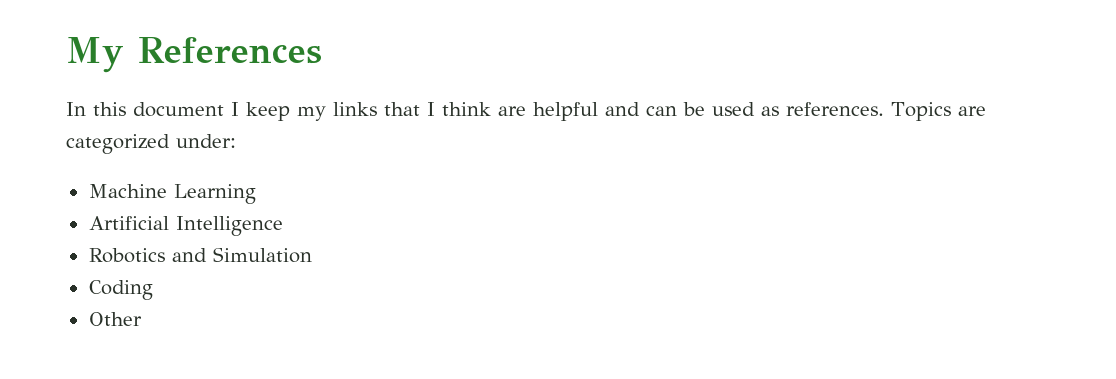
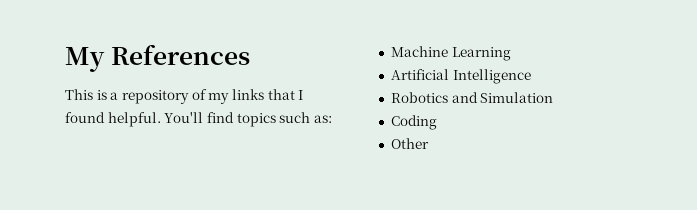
[66,102,986,121] [66,134,236,154] In this document I keep my links that I think are helpful and can be used as references. Topics are categorized under: -> [65,89,304,104] [65,112,332,127] This is a repository of my links that I found helpful. You'll find topics such as:

